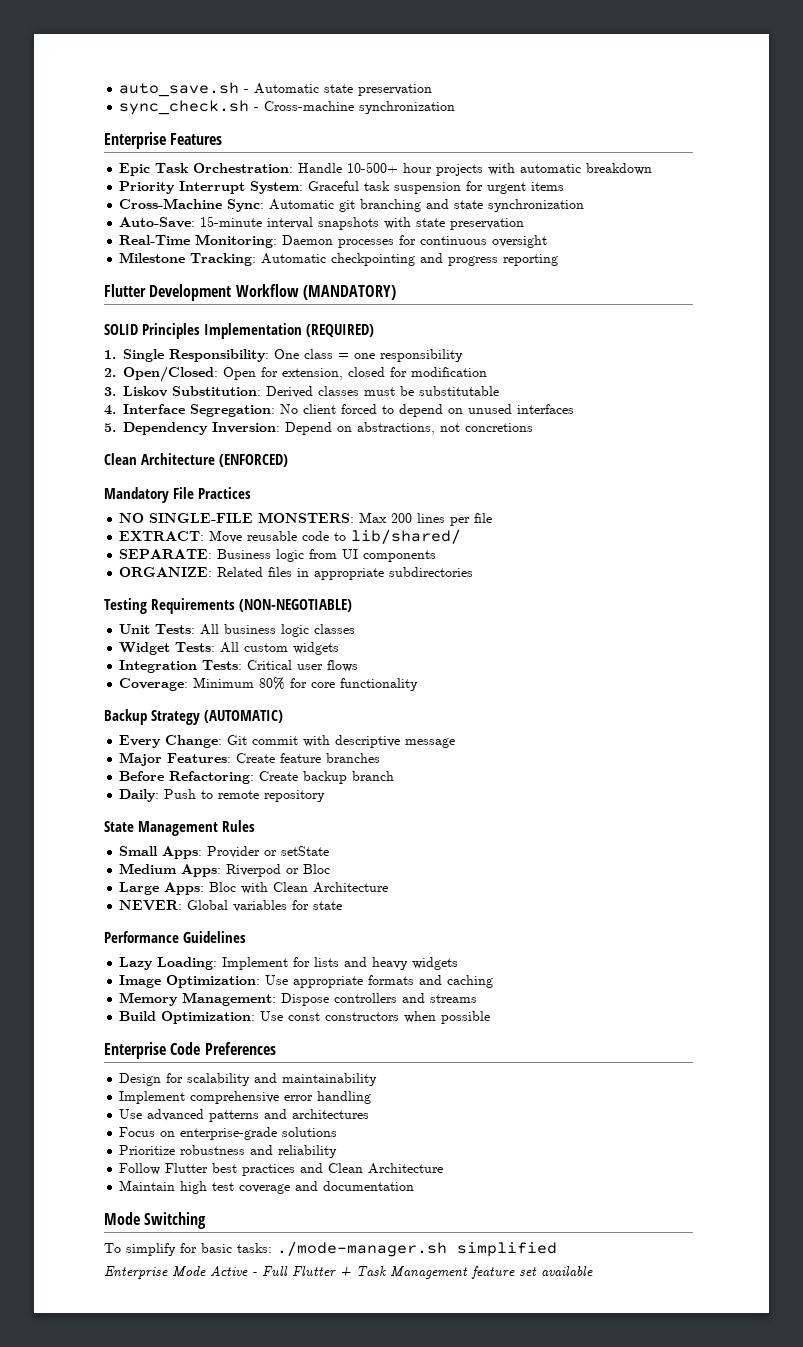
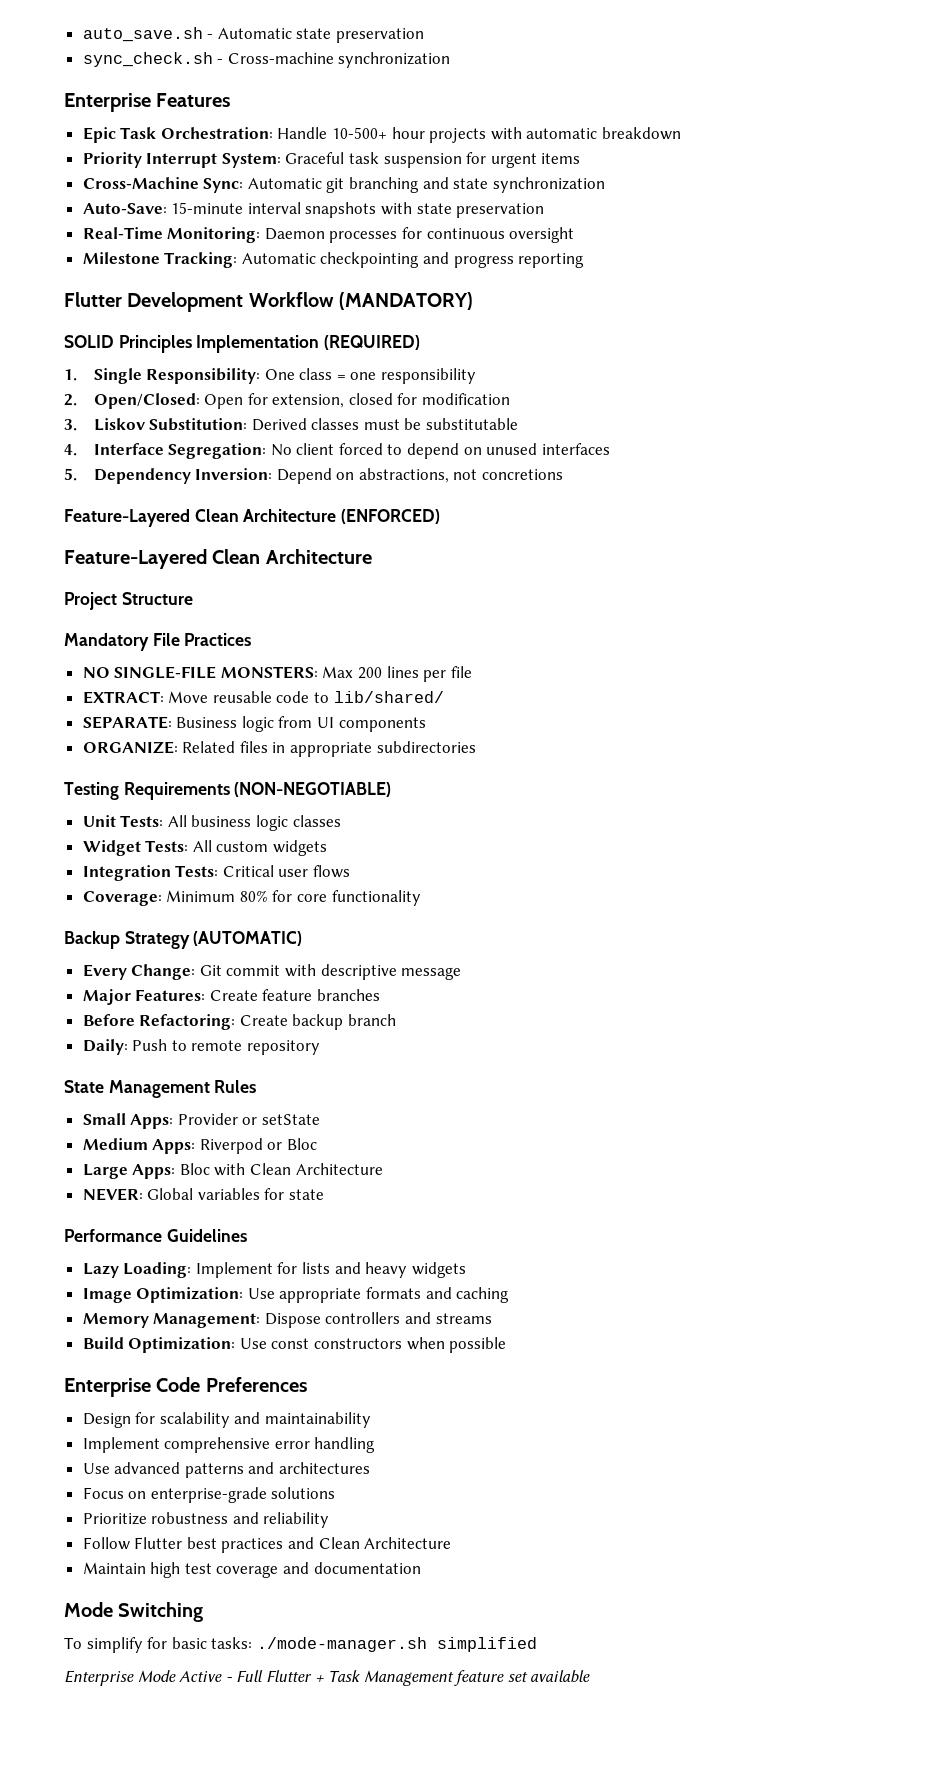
(533, 427) none -> [64,509,190,527] Feature-Layered
(288, 460) none -> [64,549,372,569] [64,592,193,610] // Feature-Layered Clean Architecture // Project Structure

